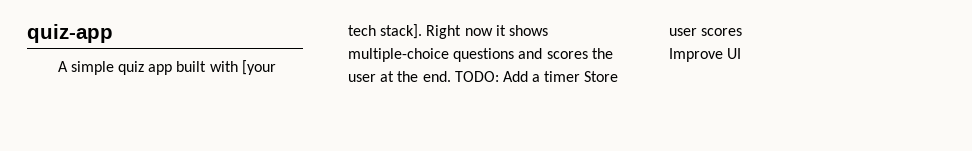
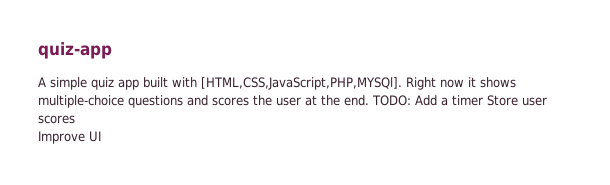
[241,60,276,75] [348,24,423,39] [your tech stack]. -> [201,77,402,90] [HTML,CSS,JavaScript,PHP,MYSQl].

